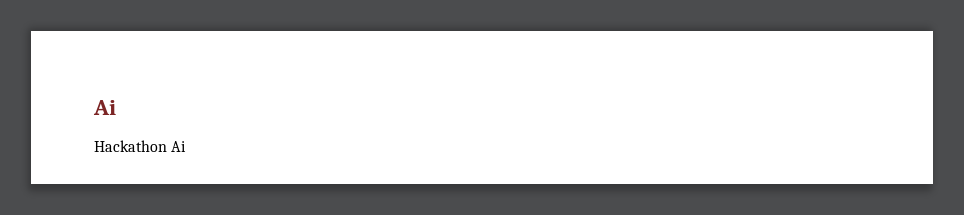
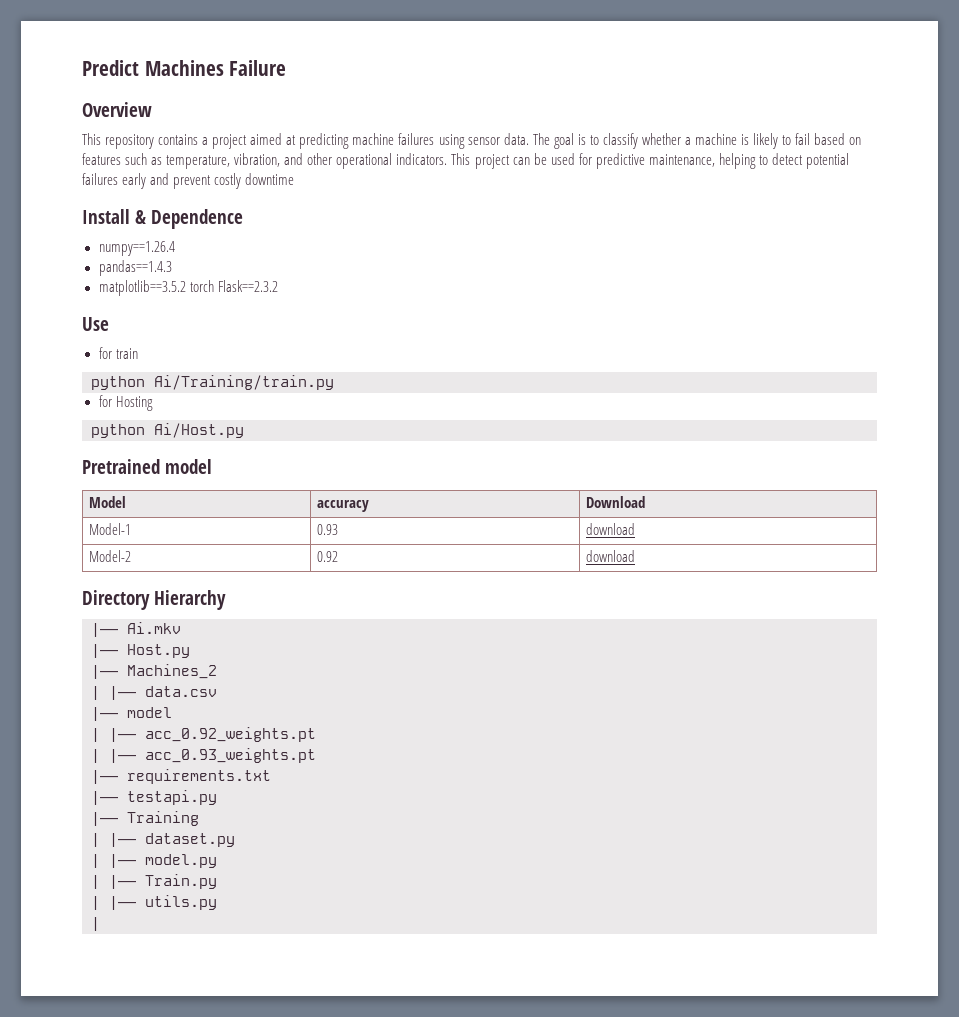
[93,100,116,115] [94,140,187,152] Ai // Hackathon Ai -> [82,60,287,76] [82,102,152,117] [82,133,862,149] [82,153,849,169] [82,173,295,189] [82,209,244,229] [98,241,175,256] [98,260,172,276] [98,280,278,296] [82,317,109,331] [98,347,138,359] [91,375,334,390] [98,395,153,411] [91,423,244,438] [82,459,213,474] [89,496,127,508] [317,500,370,512] [586,496,646,508] [89,523,132,535] [317,524,339,535] [586,523,636,535] [89,550,132,562] [317,551,339,562] [586,550,636,562] [82,590,227,610] [91,622,181,637] [91,644,190,658] [91,664,217,679] [91,686,217,700] [91,707,172,721] [91,727,316,742] [91,748,316,763] [91,769,271,784] [91,790,217,805] [91,811,199,826] [91,833,235,847] [91,854,217,868] [91,874,217,889] [91,895,217,910] [91,917,100,931] Predict Machines Failure // Overview // This repository contains a project aimed at predicting machine failures using sensor data. The goal is to classify whether a machine is likely to fail based on features such as temperature, vibration, and other operational indicators. This project can be used for predictive maintenance, helping to detect potential failures early and prevent costly downtime // Install & Dependence // numpy==1.26.4 // pandas==1.4.3 // matplotlib==3.5.2 torch Flask==2.3.2 // Use // for train // python Ai/Training/train.py // for Hosting // python Ai/Host.py // Pretrained model // Model | accuracy | Download // Model-1 | 0.93 | download // Model-2 | 0.92 | download // Directory Hierarchy // |—— Ai.mkv // |—— Host.py // |—— Machines_2 // | |—— data.csv // |—— model // | |—— acc_0.92_weights.pt // | |—— acc_0.93_weights.pt // |—— requirements.txt // |—— testapi.py // |—— Training // | |—— dataset.py // | |—— model.py // | |—— Train.py // | |—— utils.py // |

